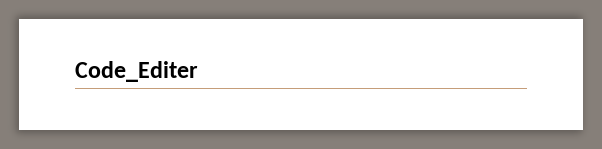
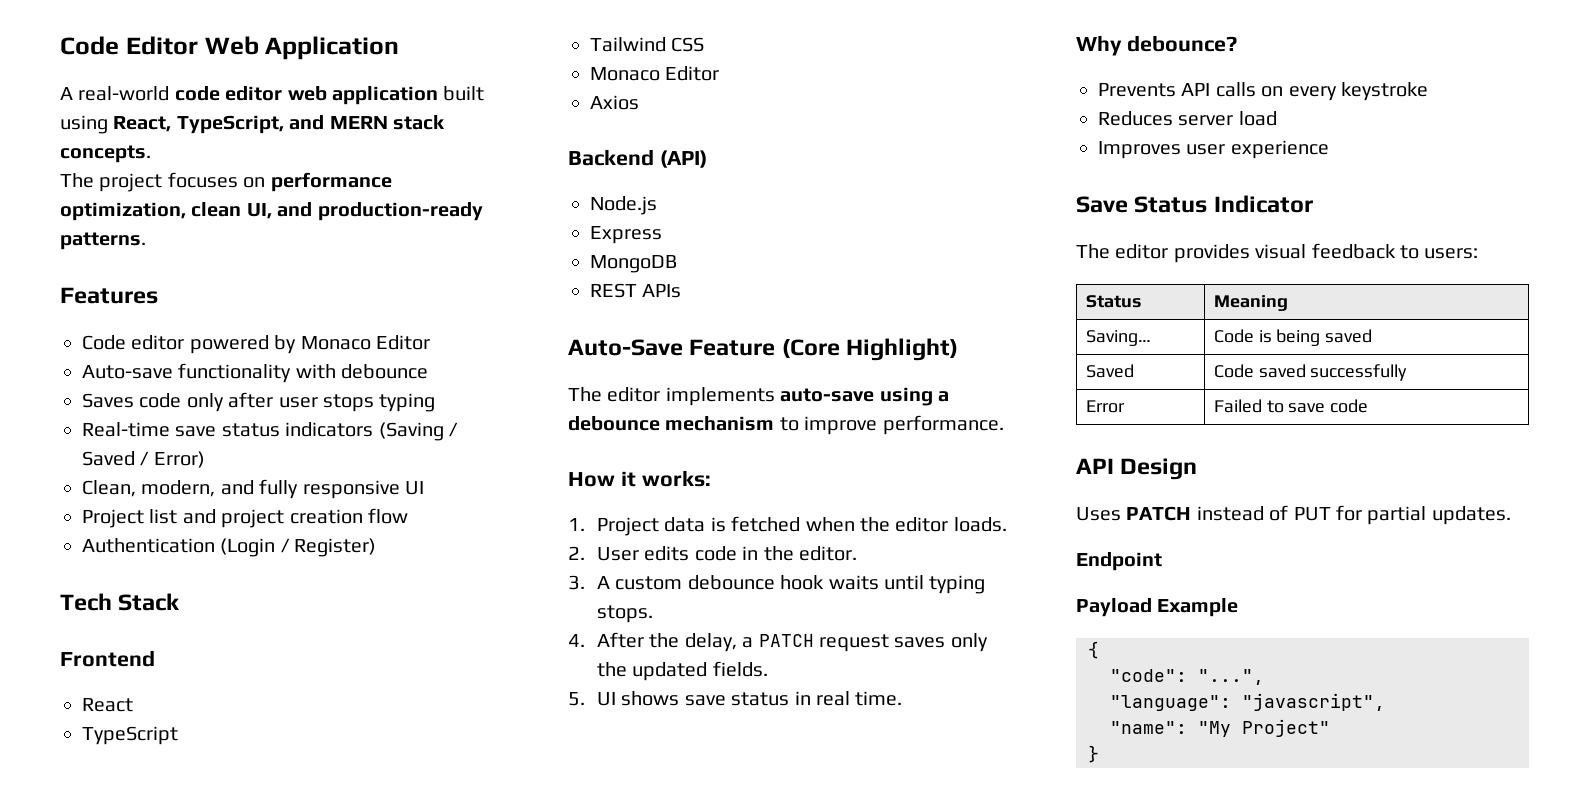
[75,61,198,82] Code_Editer -> [60,36,400,60] [60,86,485,105] [60,115,445,134] [60,145,151,163] [60,172,392,192] [60,202,483,221] [60,232,146,250] [60,287,158,304] [82,335,430,354] [82,363,429,383] [82,392,436,412] [82,422,458,441] [82,451,205,468] [82,479,424,499] [82,508,408,528] [82,538,377,557] [60,593,181,611] [60,650,155,667] [82,698,133,712] [82,726,178,745] [590,37,705,52] [590,66,720,81] [590,95,639,110] [568,149,707,168] [590,196,657,215] [590,226,662,244] [590,255,677,273] [590,283,682,298] [568,338,959,361] [568,387,949,406] [568,415,1004,435] [568,470,711,487] [568,516,1007,536] [568,546,857,561] [568,575,986,594] [596,605,653,623] [568,632,988,652] [596,661,768,681] [568,691,903,706] [1076,35,1237,56] [1098,82,1428,101] [1098,111,1277,126] [1098,140,1329,159] [1076,195,1313,213] [1076,243,1479,263] [1085,295,1141,308] [1213,295,1288,311] [1085,330,1151,346] [1213,329,1373,346] [1085,364,1134,378] [1213,364,1408,381] [1085,400,1125,413] [1213,399,1369,413] [1076,458,1198,480] [1076,505,1511,525] [1076,552,1162,571] [1076,598,1239,617] [1088,641,1099,659] [1110,669,1264,685] [1110,693,1385,711] [1110,719,1330,737] [1088,745,1099,763] Code Editor Web Application // A real-world code editor web application built using React, TypeScript, and MERN stack concepts. // The project focuses on performance optimization, clean UI, and production-ready patterns. // Features // Code editor powered by Monaco Editor // Auto-save functionality with debounce // Saves code only after user stops typing // Real-time save status indicators (Saving / Saved / Error) // Clean, modern, and fully responsive UI // Project list and project creation flow // Authentication (Login / Register) // Tech Stack // Frontend // React // TypeScript // Tailwind CSS // Monaco Editor // Axios // Backend (API) // Node.js // Express // MongoDB // REST APIs // Auto-Save Feature (Core Highlight) // The editor implements auto-save using a debounce mechanism to improve performance. // How it works: // 1. Project data is fetched when the editor loads. // 2. User edits code in the editor. // 3. A custom debounce hook waits until typing stops. // 4. After the delay, a PATCH request saves only the updated fields. // 5. UI shows save status in real time. // Why debounce? // Prevents API calls on every keystroke // Reduces server load // Improves user experience // Save Status Indicator // The editor provides visual feedback to users: // Status | Meaning // Saving… | Code is being saved // Saved | Code saved successfully // Error | Failed to save code // API Design // Uses PATCH instead of PUT for partial updates. // Endpoint // Payload Example // { // "code": "...", // "language": "javascript", // "name": "My Project" // }

